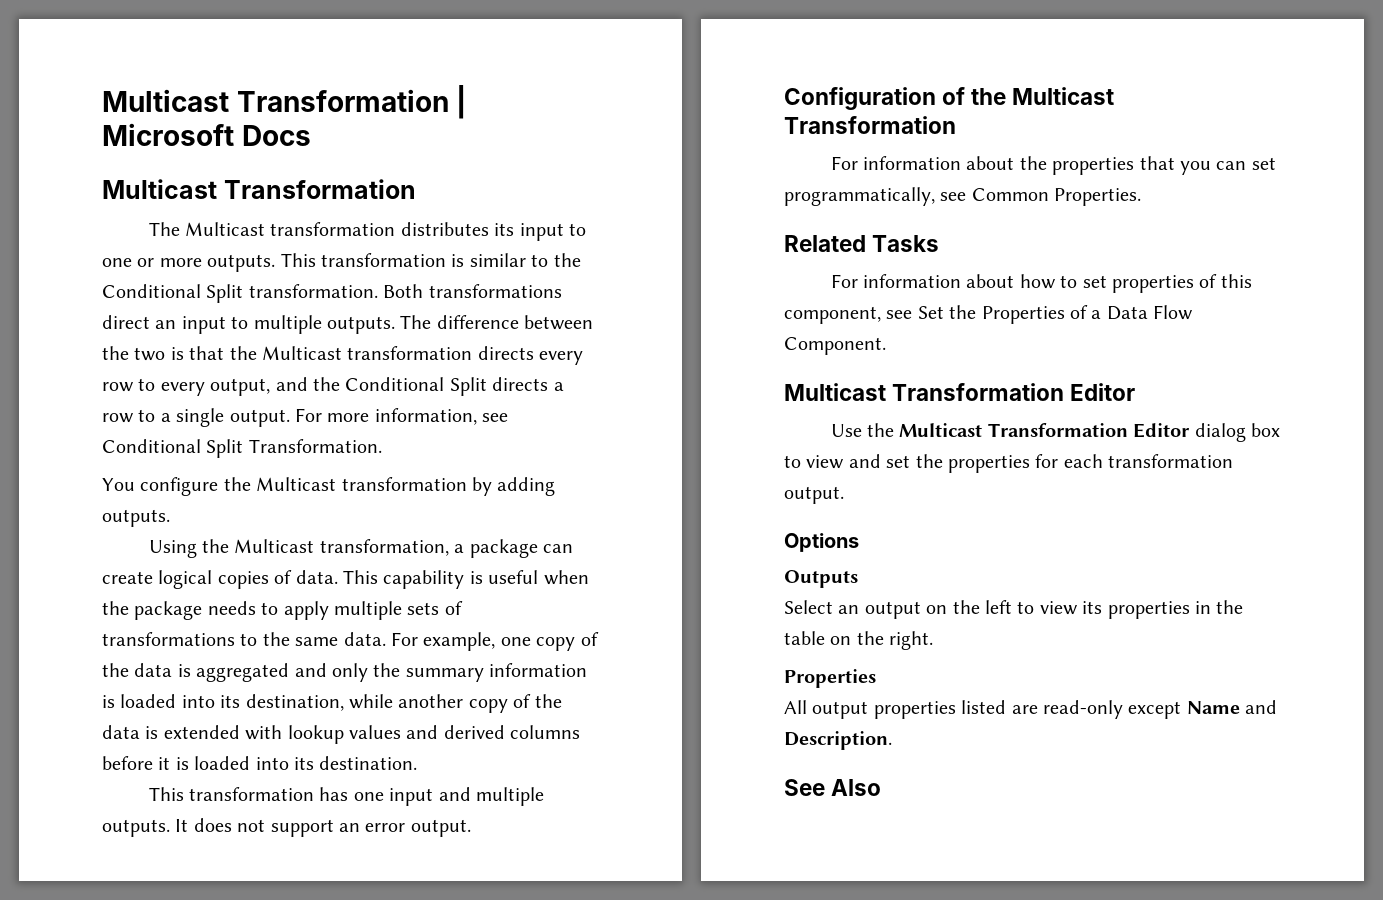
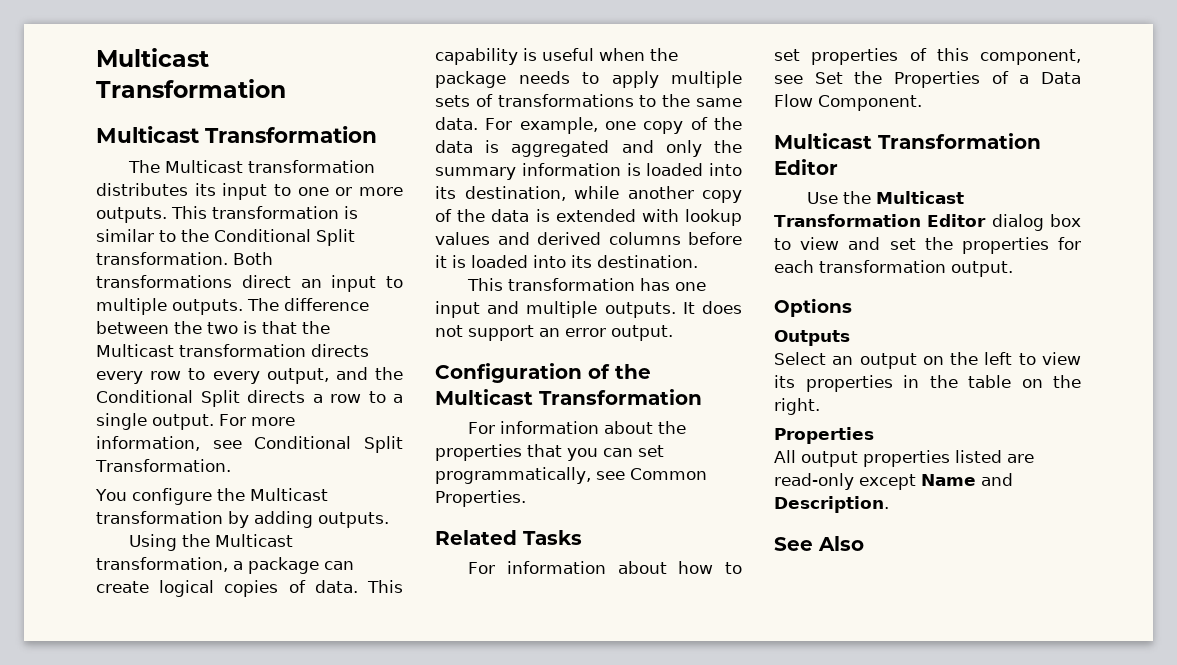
[102,85,467,119] [102,123,311,146] Multicast Transformation | Microsoft Docs -> [96,48,209,67] [96,79,286,98] Multicast Transformation

